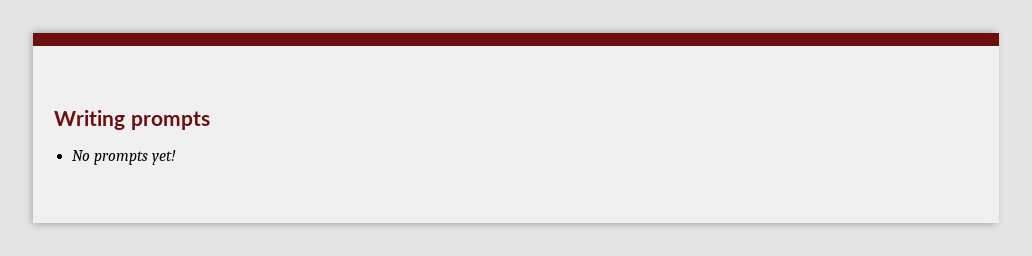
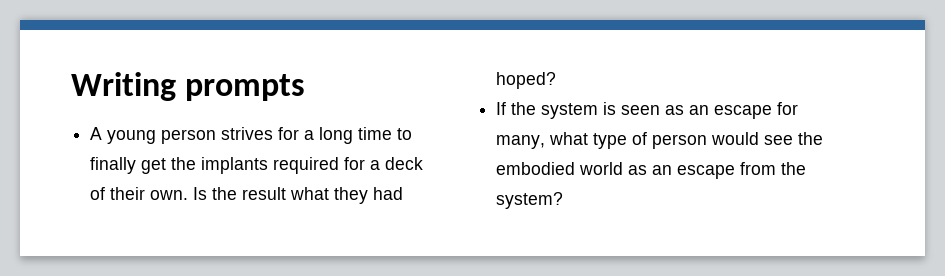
[71,150,177,165] No prompts yet! -> [90,127,413,144] [90,157,424,174] [90,187,404,204] [496,72,557,89] [496,102,799,119] [496,132,824,149] [496,162,807,179] [496,192,564,209] A young person strives for a long time to finally get the implants required for a deck of their own. Is the result what they had hoped? // If the system is seen as an escape for many, what type of person would see the embodied world as an escape from the system?

